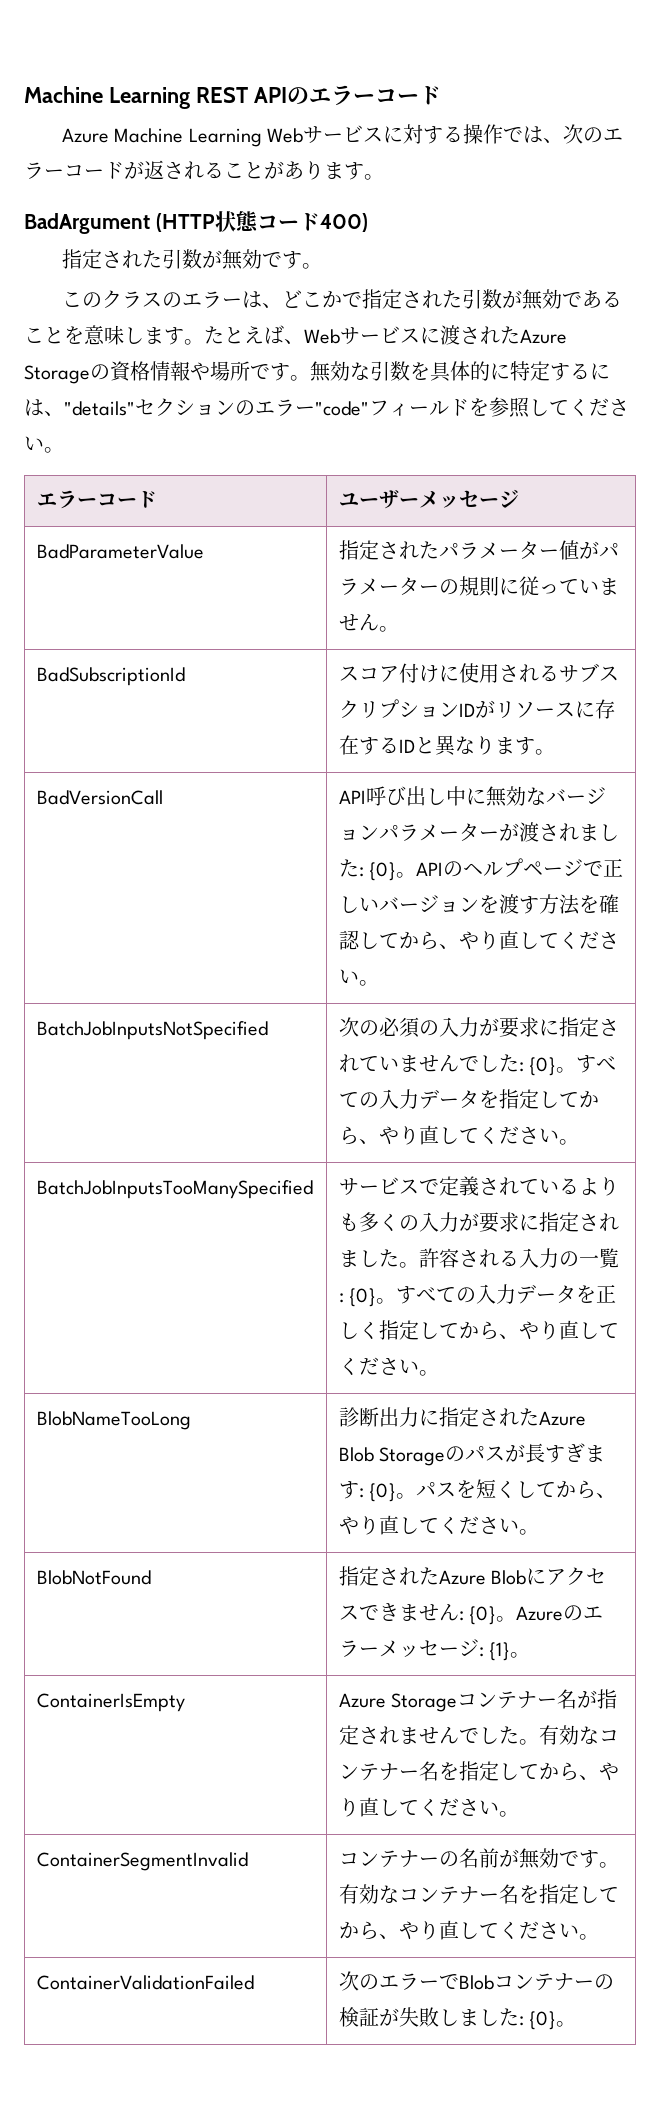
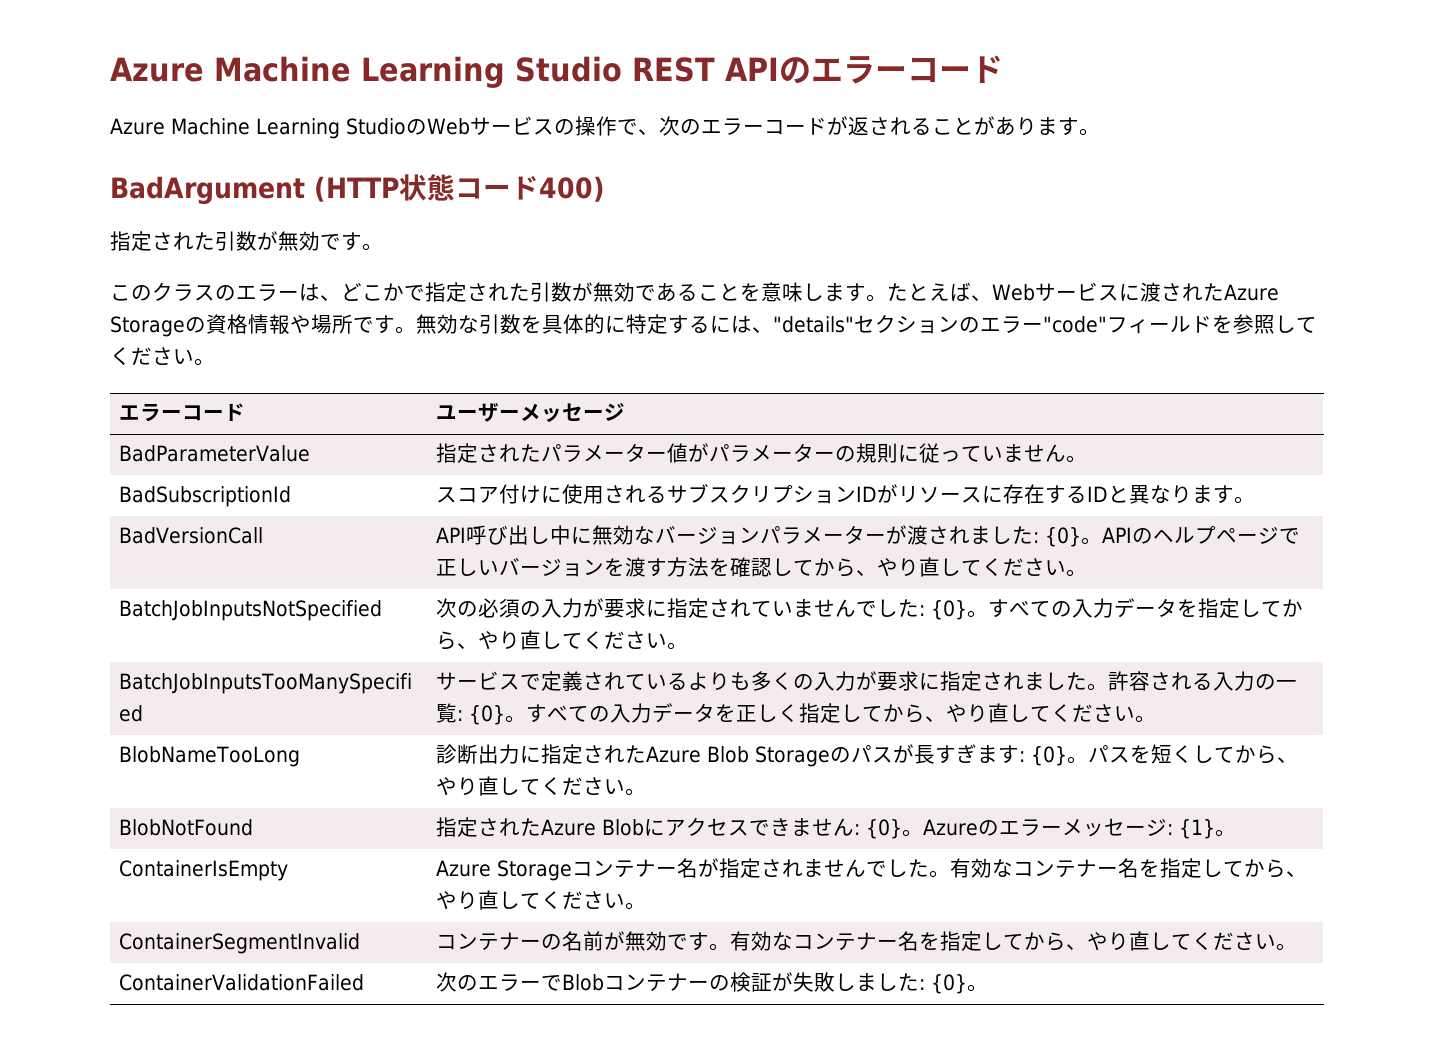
[24,86,190,109] Machine Learning -> [110,56,622,88] Azure Machine Learning Studio
[267,124,544,144] Webサービスに対する操作では -> [346,116,638,136] StudioのWebサービスの操作で

